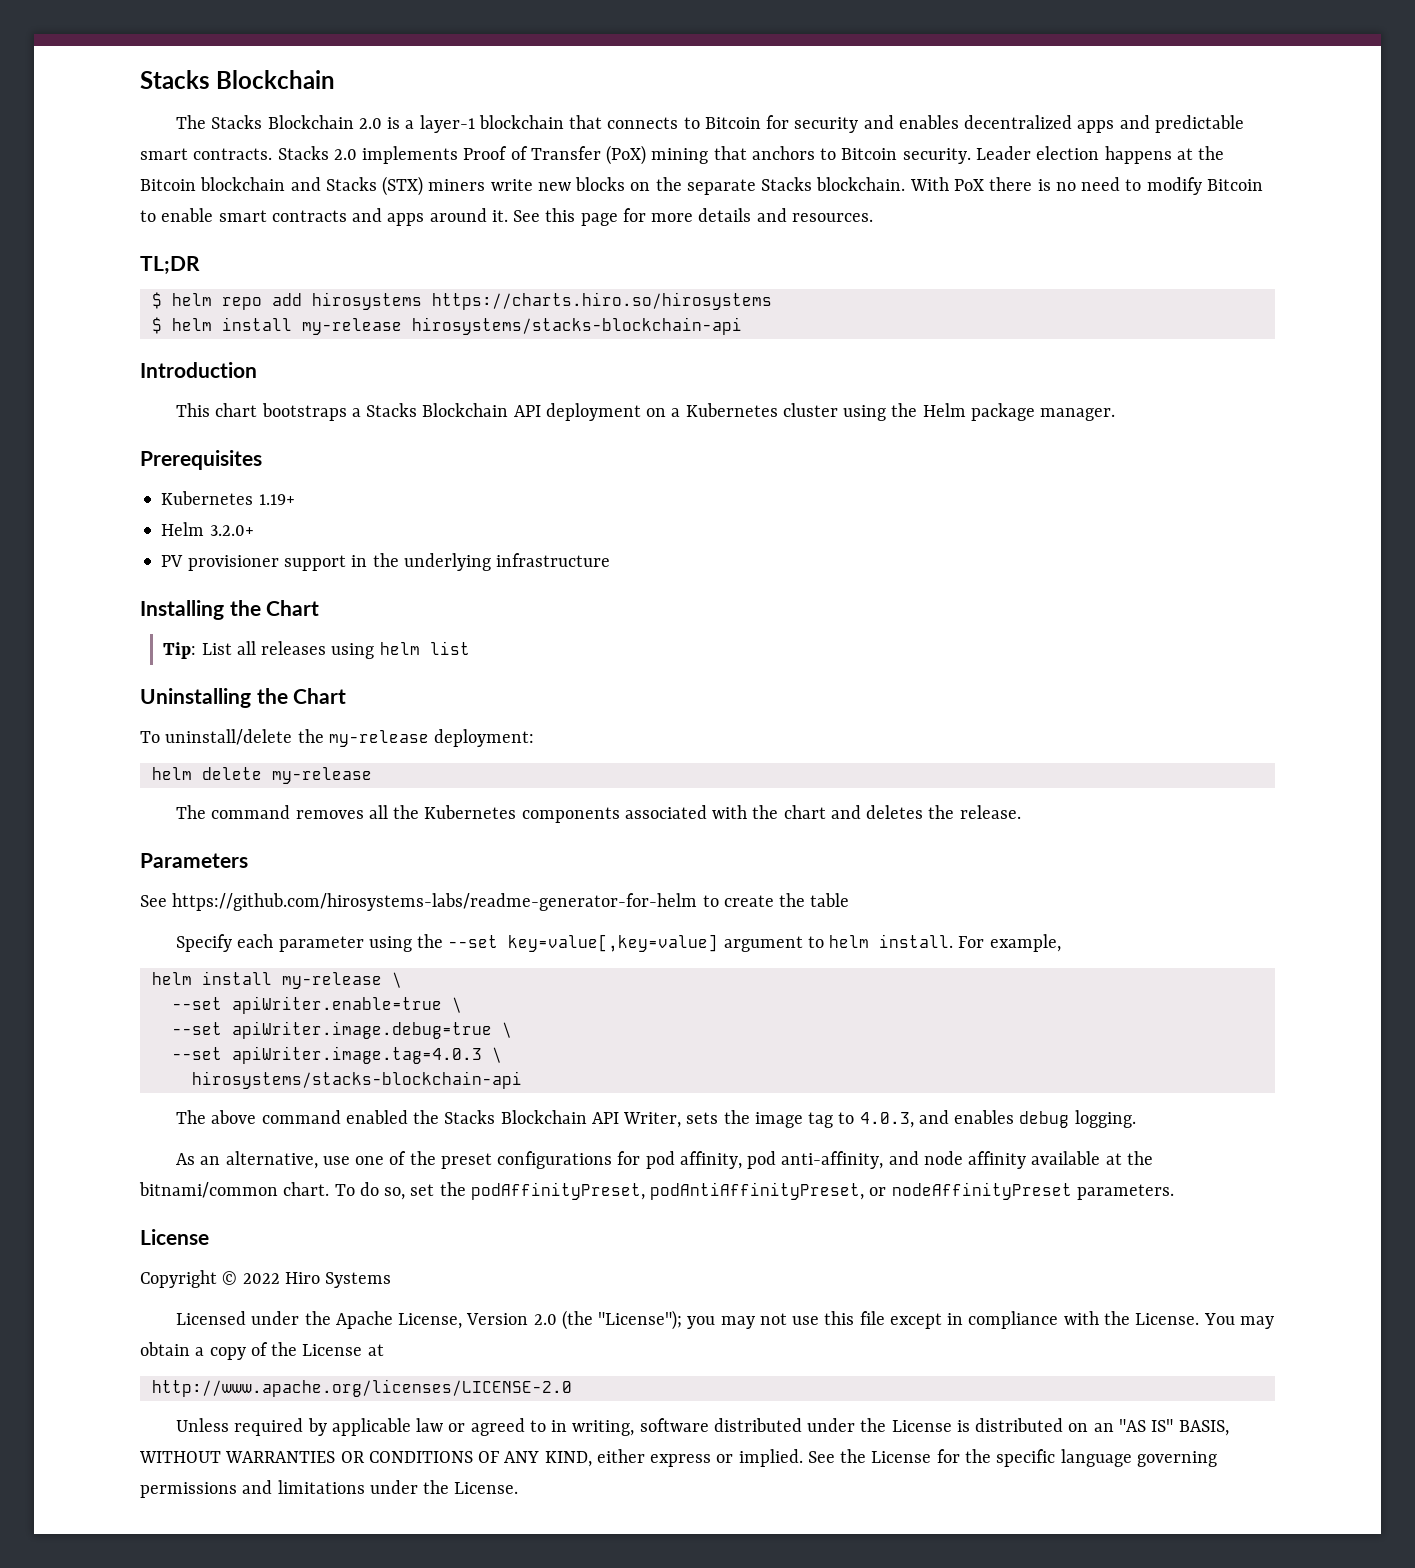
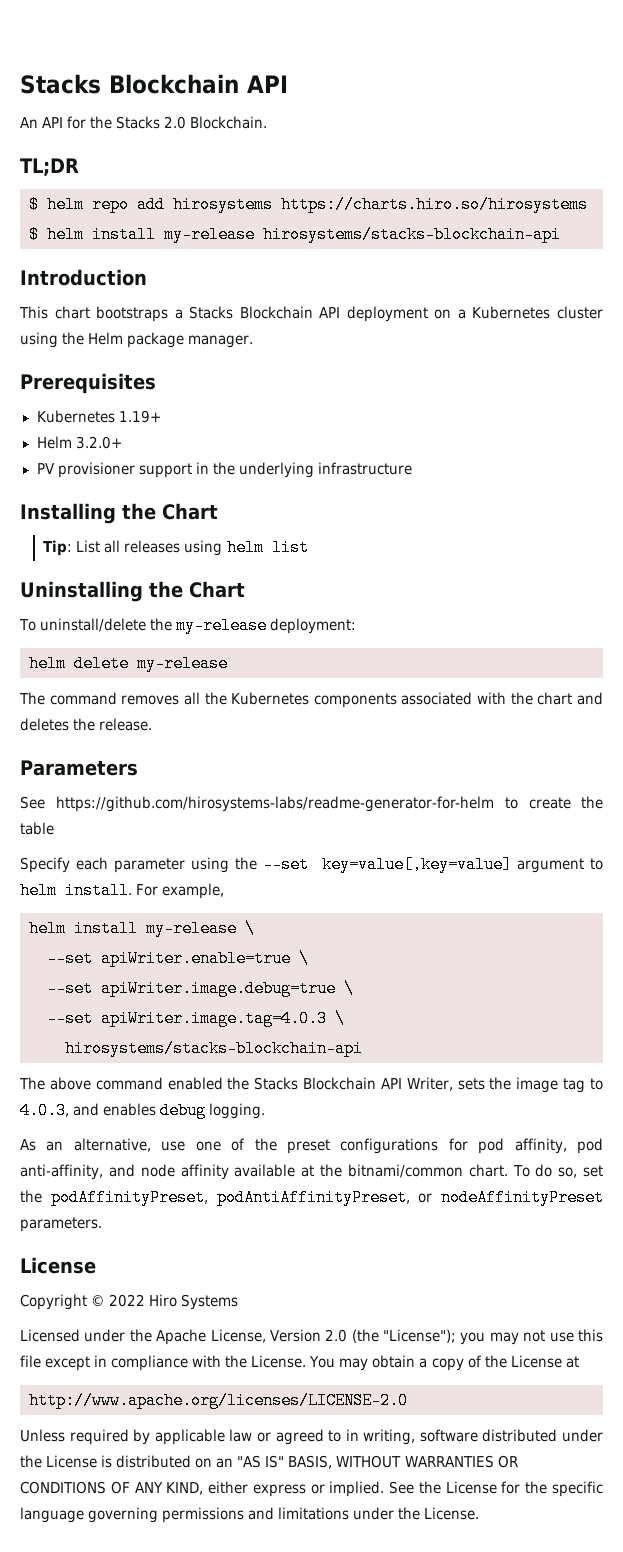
[140,70,336,89] [175,115,1244,133] [140,145,1225,165] [140,176,1263,196] [140,208,873,226] Stacks Blockchain // The Stacks Blockchain 2.0 is a layer-1 blockchain that connects to Bitcoin for security and enables decentralized apps and predictable smart contracts. Stacks 2.0 implements Proof of Transfer (PoX) mining that anchors to Bitcoin security. Leader election happens at the Bitcoin blockchain and Stacks (STX) miners write new blocks on the separate Stacks blockchain. With PoX there is no need to modify Bitcoin to enable smart contracts and apps around it. See this page for more details and resources. -> [20,74,288,94] [20,116,268,129] Stacks Blockchain API // An API for the Stacks 2.0 Blockchain.

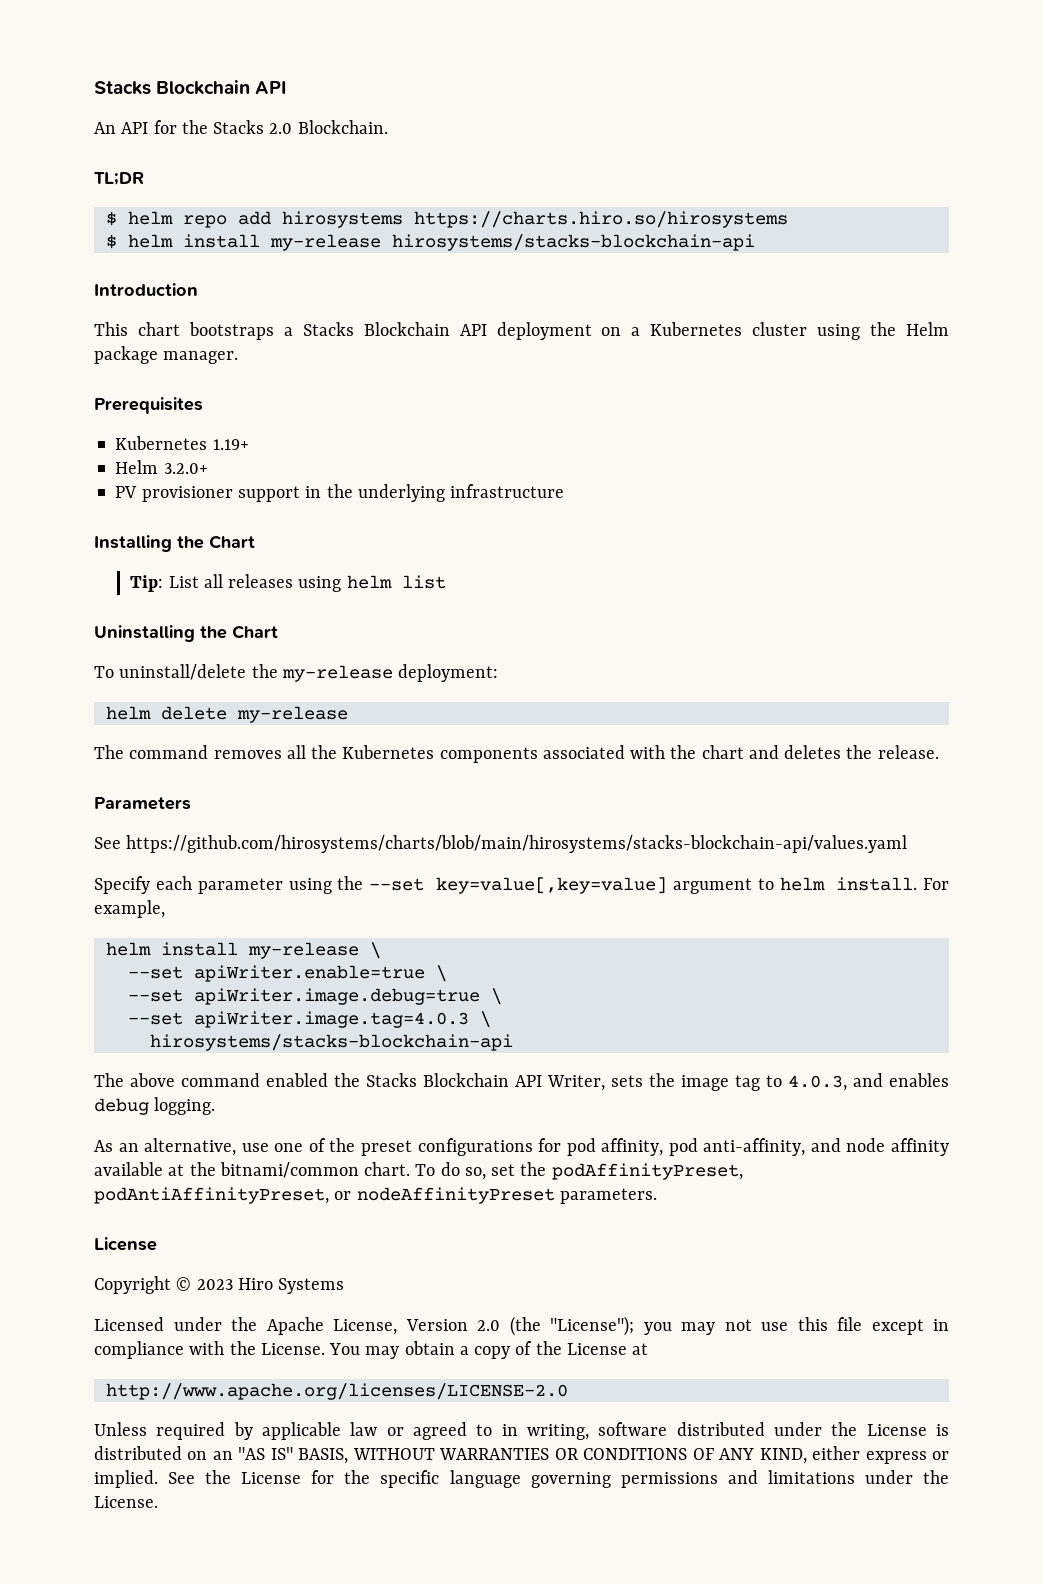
[55,796,603,812] [20,822,54,835] https://github.com/hirosystems-labs/readme-generator-for-helm to create the table -> [126,835,908,853] https://github.com/hirosystems/charts/blob/main/hirosystems/stacks-blockchain-api/values.yaml
[109,1294,146,1307] 2022 -> [196,1279,233,1290] 2023

